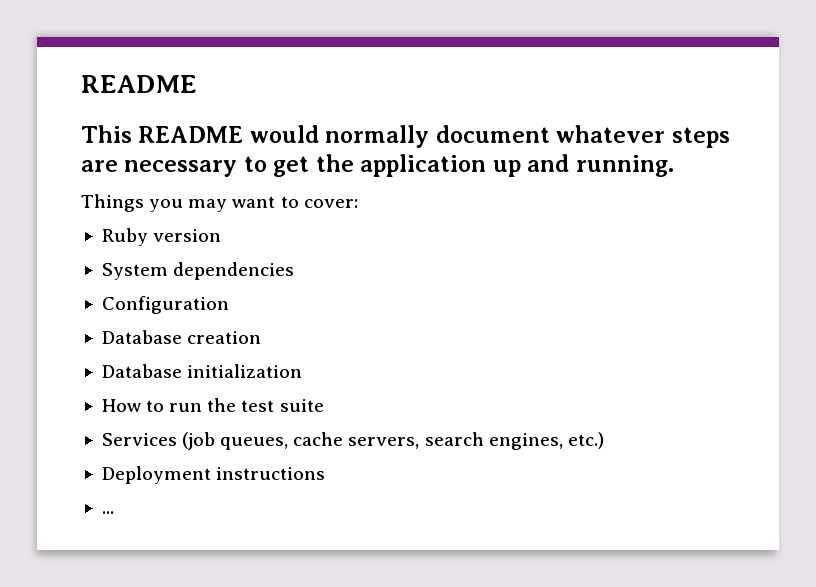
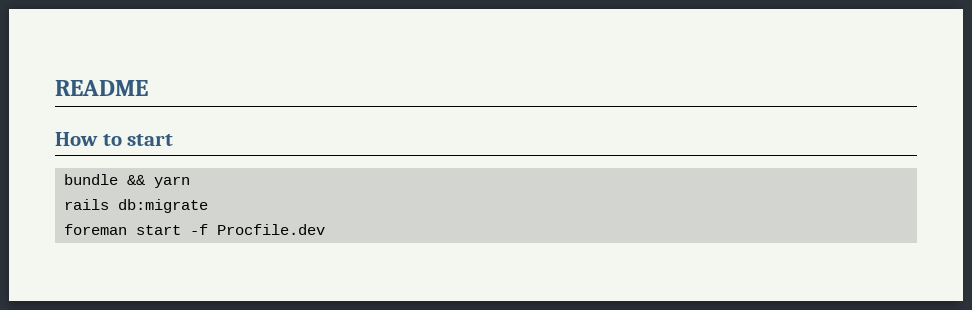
[81,125,730,148] [81,154,674,177] [81,194,358,212] [101,228,222,246] [101,262,295,280] [101,296,229,314] [101,330,262,344] [101,364,303,378] [101,398,324,412] [101,432,604,450] [101,466,326,484] [101,511,114,514] This README would normally document whatever steps are necessary to get the application up and running. // Things you may want to cover: // Ruby version // System dependencies // Configuration // Database creation // Database initialization // How to run the test suite // Services (job queues, cache servers, search engines, etc.) // Deployment instructions // ... -> [55,132,174,146] [64,174,190,188] [64,199,208,213] [64,224,325,235] How to start // bundle && yarn // rails db:migrate // foreman start -f Procfile.dev

